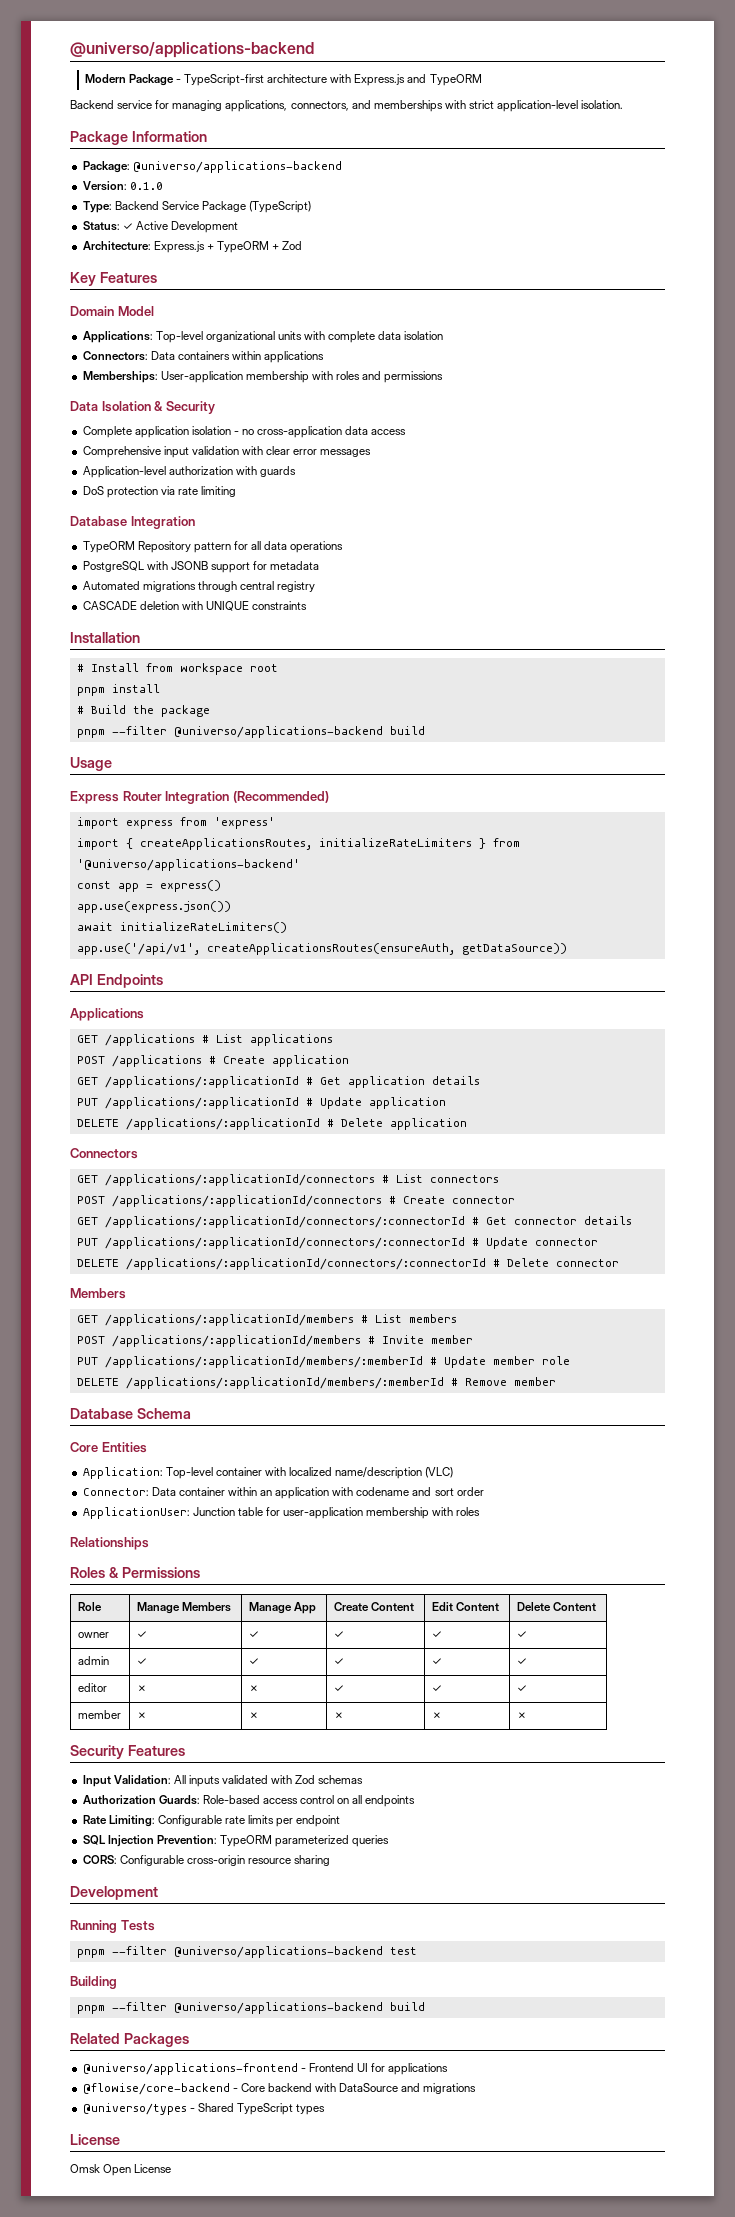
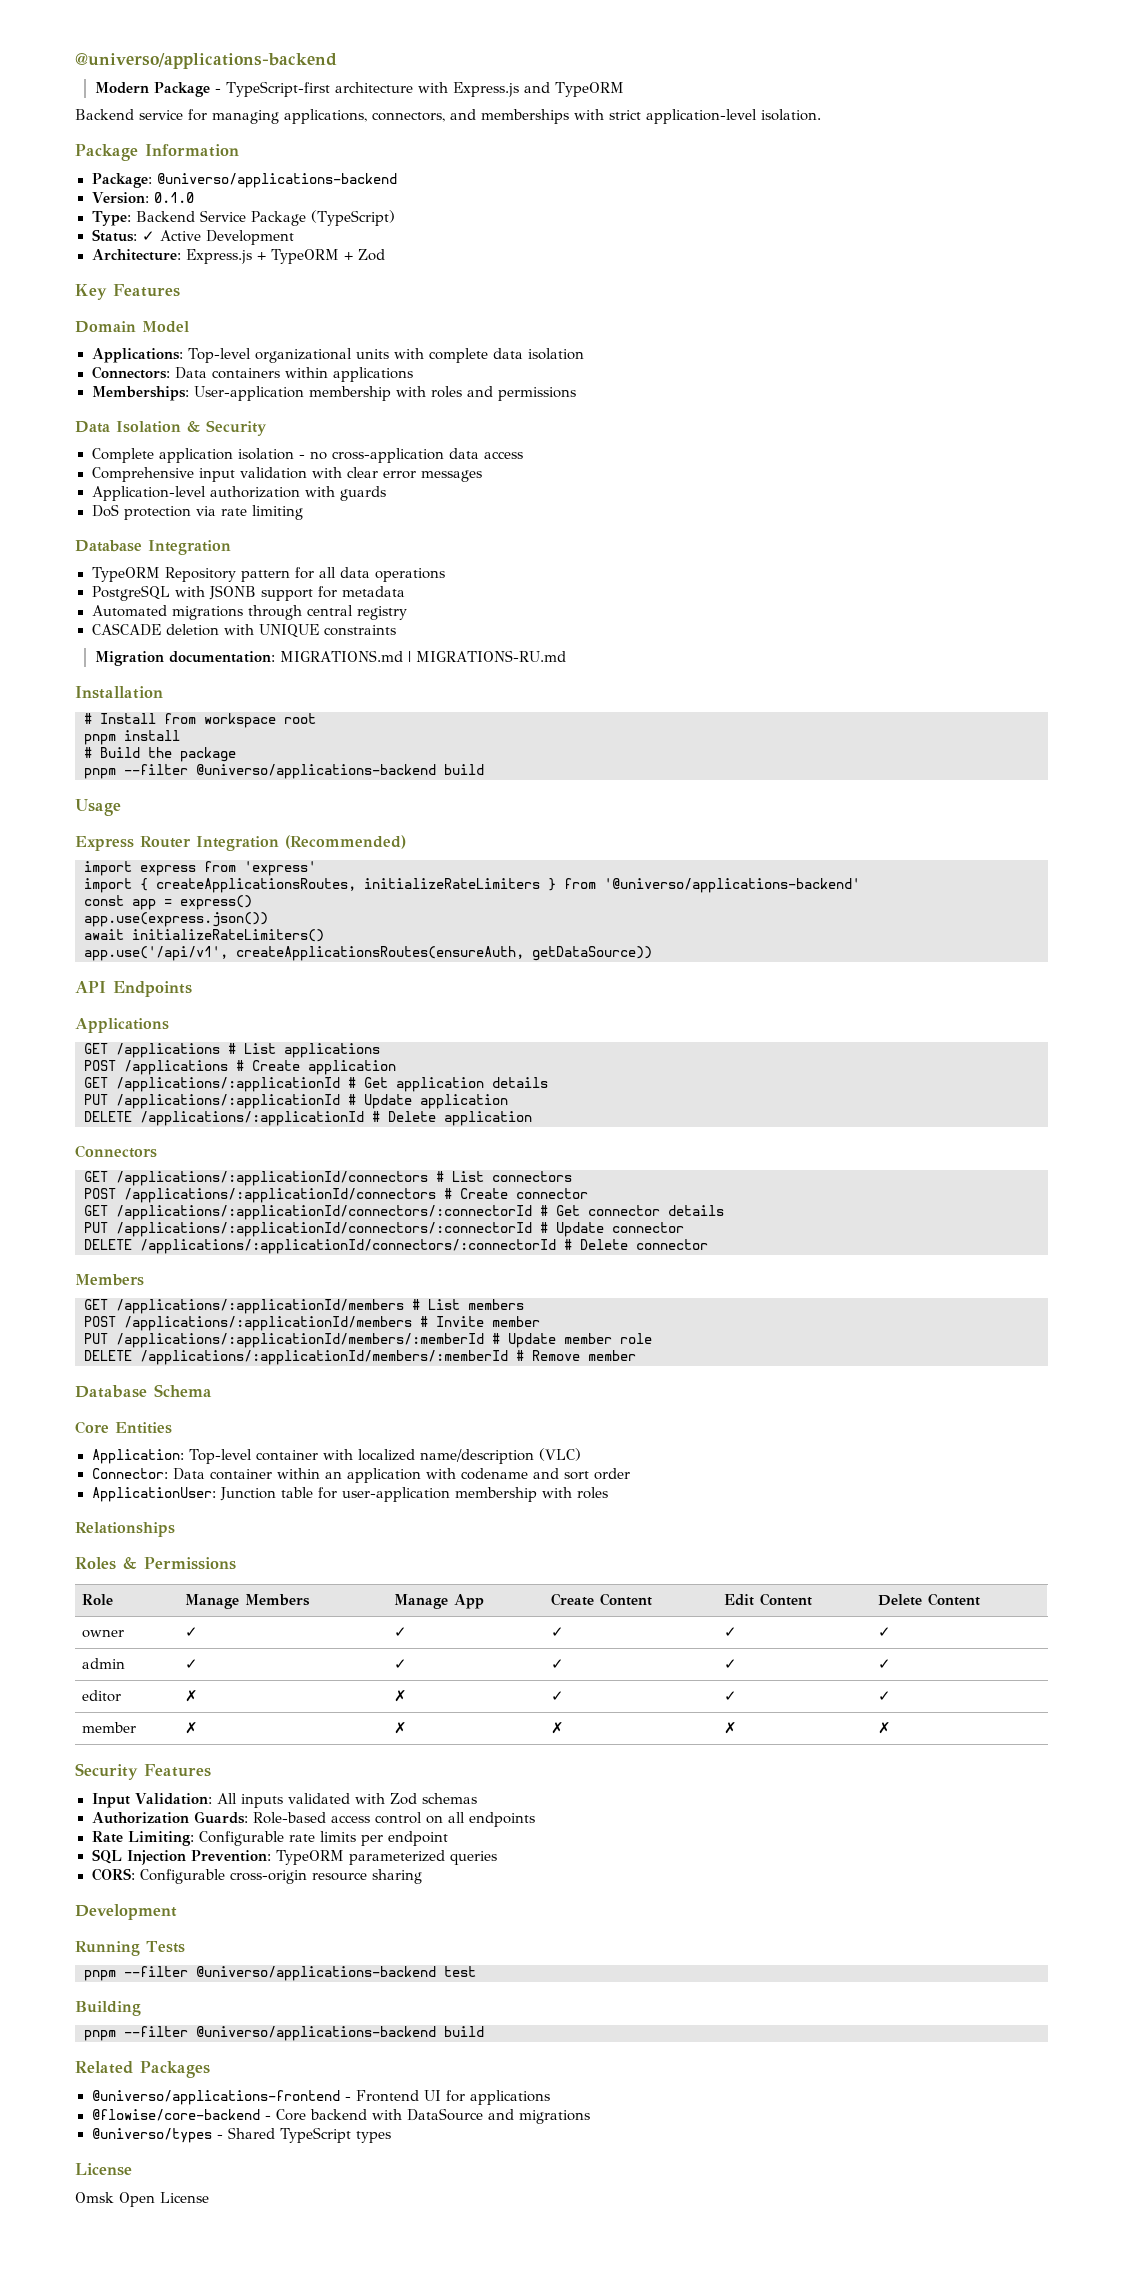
(308, 605) none -> [94,650,566,666] // Migration documentation: MIGRATIONS.md | MIGRATIONS-RU.md

